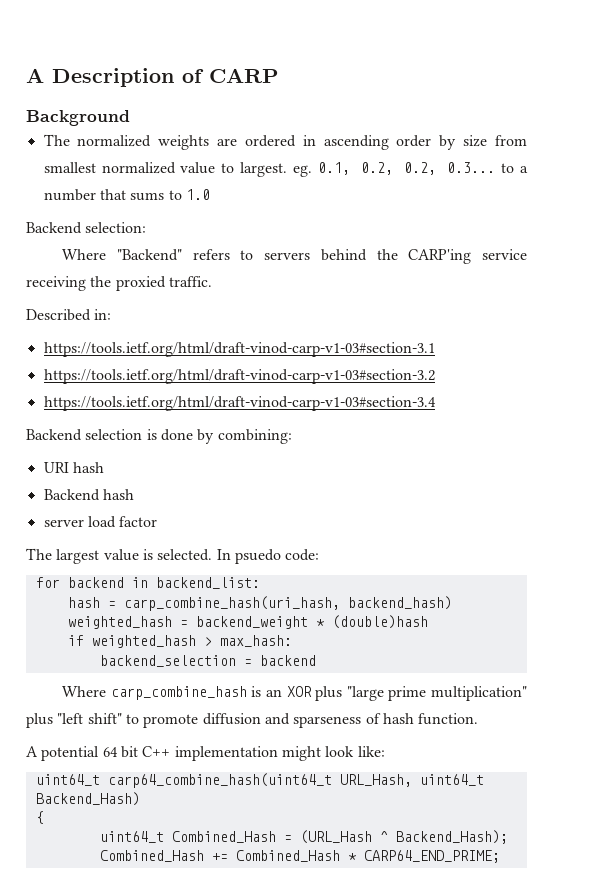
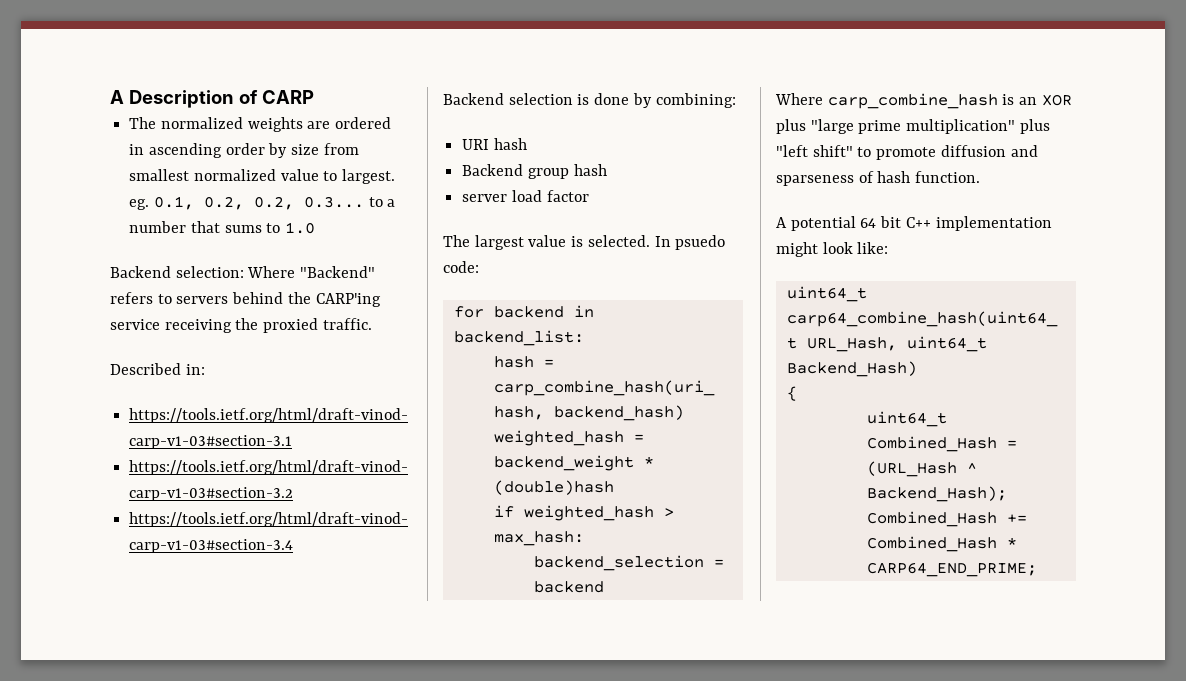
[26,110,130,126] // Background -> (314, 97) none
(147, 227) // -> (244, 272) none
(100, 495) none -> [527,168,569,179] group

